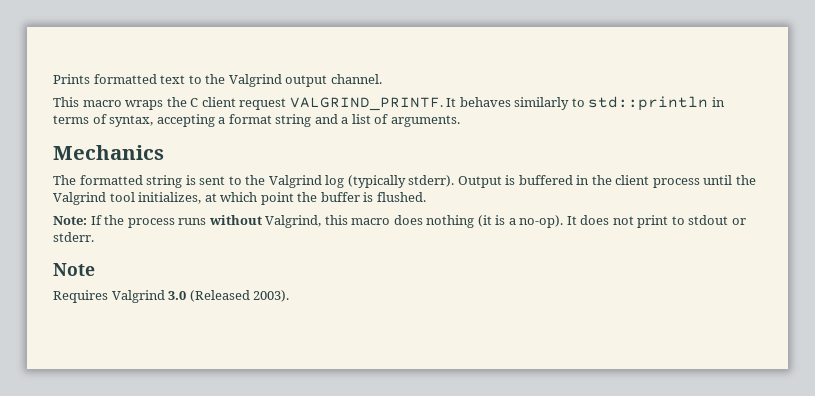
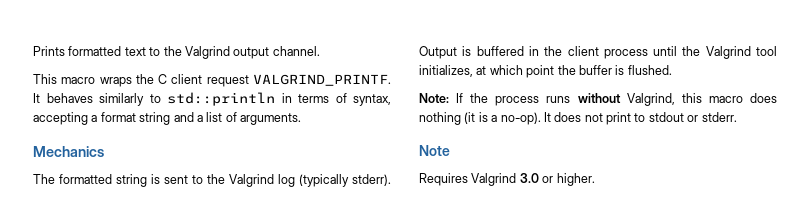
[189,290,290,302] (Released 2003). -> [542,173,595,186] or higher.

